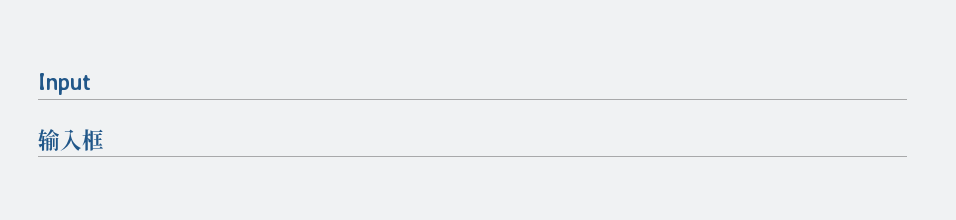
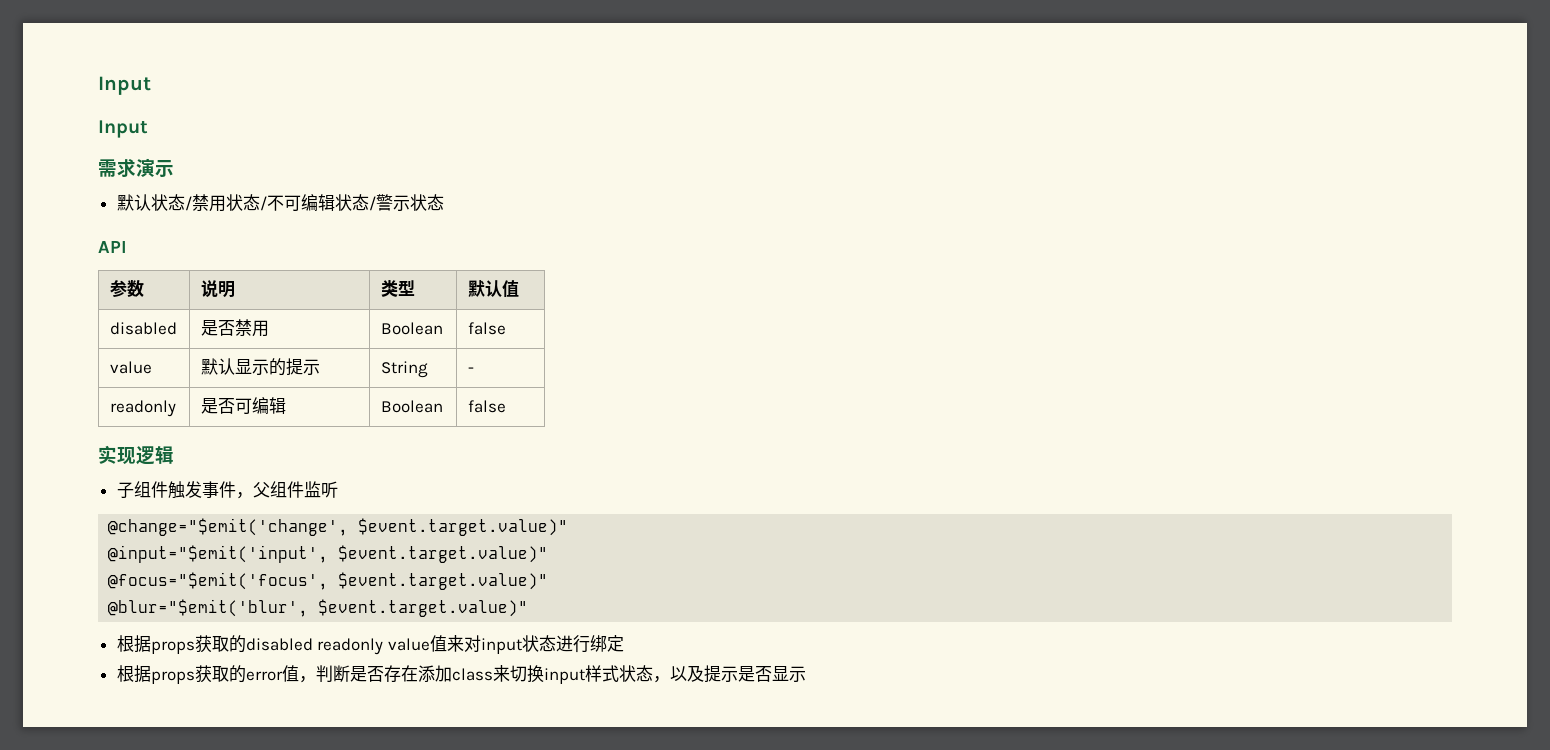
[38,73,91,95] [38,129,104,151] Input // 输入框 -> [98,76,151,95] [98,120,148,138] [98,158,174,178] [116,194,444,212] [98,241,127,253] [109,280,144,297] [200,280,235,298] [380,280,415,297] [467,280,519,298] [109,322,177,335] [200,319,269,337] [380,322,443,335] [467,322,506,335] [109,361,152,374] [200,358,320,376] [380,361,428,378] [467,367,474,373] [109,400,176,417] [200,397,286,414] [380,400,443,413] [467,400,506,413] [98,445,174,465] [116,481,338,499] [108,518,569,536] [108,545,549,563] [108,572,549,590] [108,599,529,617] [116,635,624,655] [116,665,806,684] Input // Input // 需求演示 // 默认状态/禁用状态/不可编辑状态/警示状态 // API // 参数 | 说明 | 类型 | 默认值 // disabled | 是否禁用 | Boolean | false // value | 默认显示的提示 | String | - // readonly | 是否可编辑 | Boolean | false // 实现逻辑 // 子组件触发事件，父组件监听 // @change="$emit('change', $event.target.value)" // @input="$emit('input', $event.target.value)" // @focus="$emit('focus', $event.target.value)" // @blur="$emit('blur', $event.target.value)" // 根据props获取的disabled readonly value值来对input状态进行绑定 // 根据props获取的error值，判断是否存在添加class来切换input样式状态，以及提示是否显示

